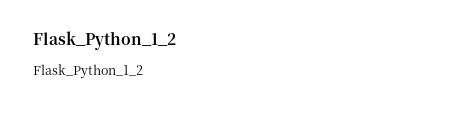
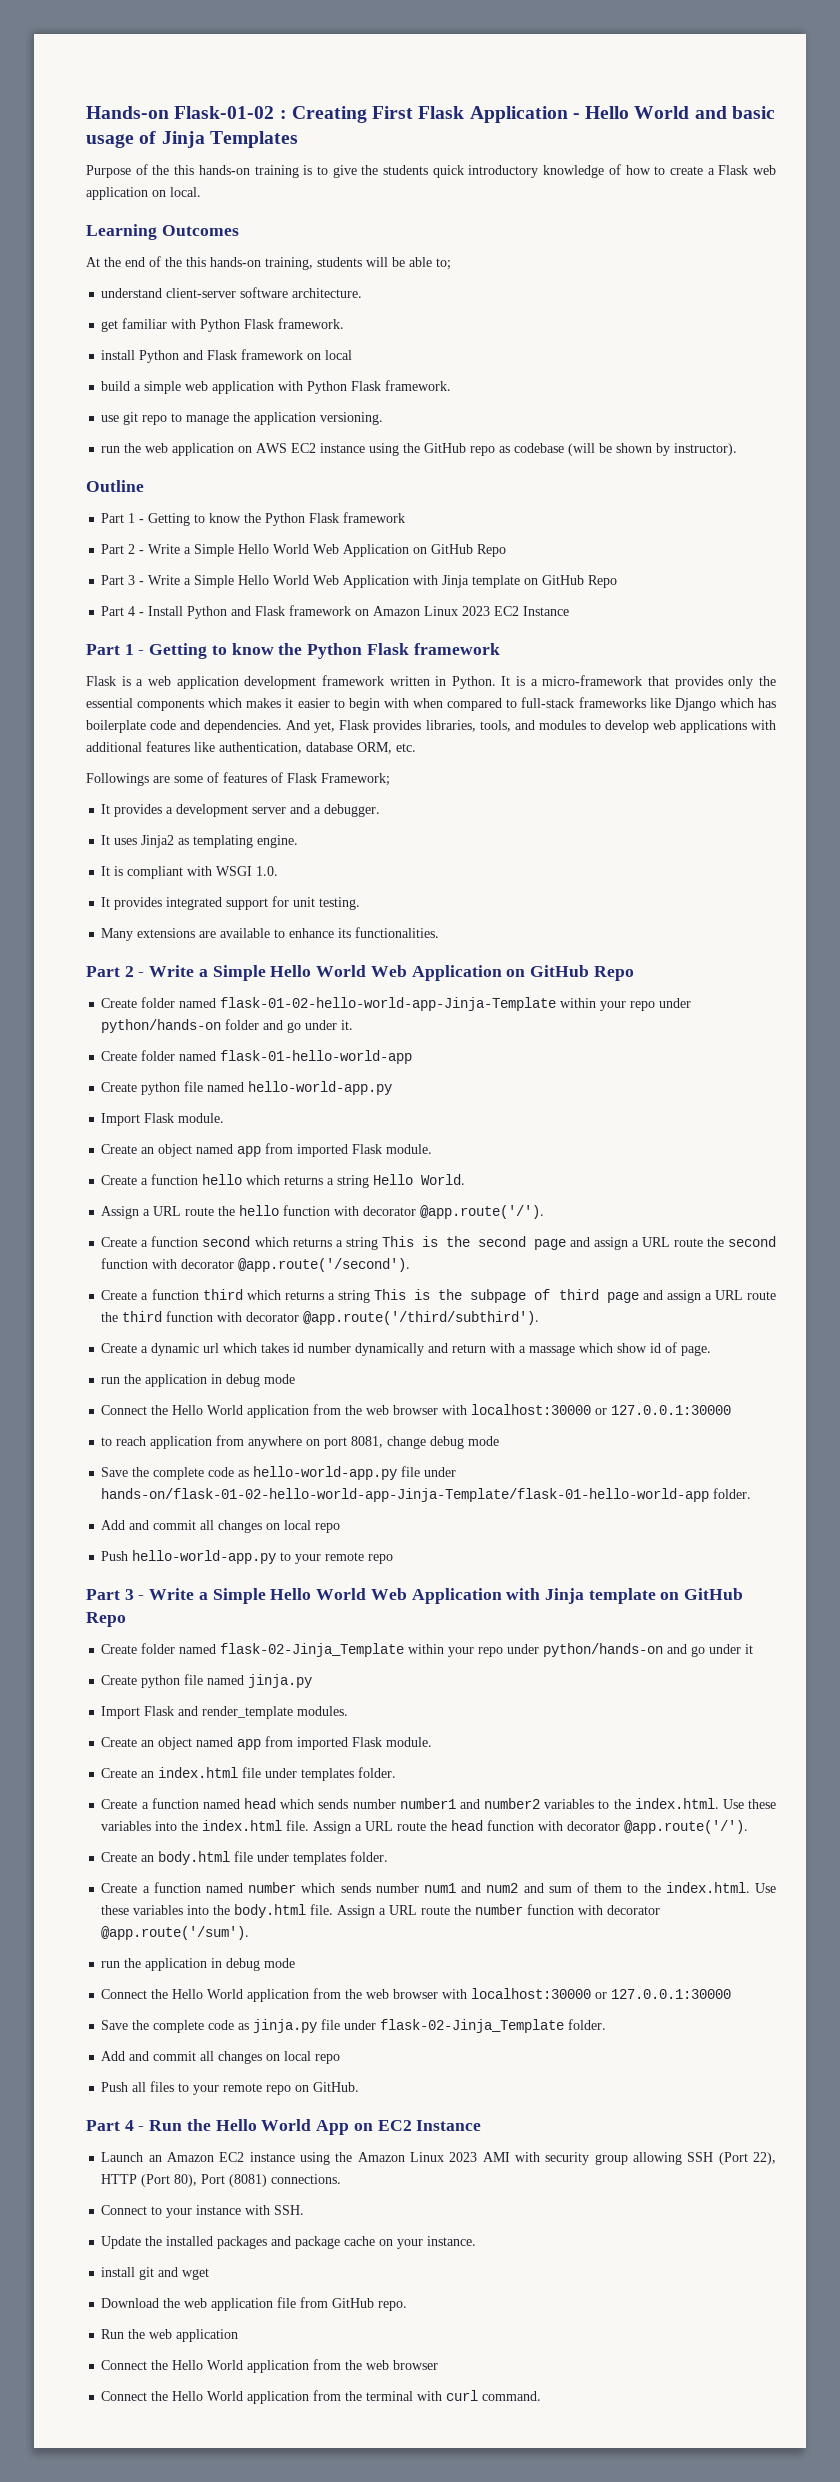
[33,31,176,50] [33,64,143,79] Flask_Python_1_2 // Flask_Python_1_2 -> [86,106,775,123] [86,131,298,148] [86,164,777,178] [86,187,201,200] [86,224,239,240] [86,256,451,270] [101,287,363,298] [101,318,345,332] [101,349,353,363] [101,380,452,394] [101,412,384,425] [101,443,738,456] [86,480,144,492] [101,512,406,526] [101,544,507,557] [101,575,618,588] [101,605,570,619] [86,643,500,659] [86,675,776,689] [86,697,777,711] [86,720,776,733] [86,741,416,754] [86,772,390,786] [101,804,381,817] [101,835,299,848] [101,866,279,879] [101,896,361,910] [101,927,440,941] [86,965,634,981] [101,997,692,1011] [101,1019,354,1033] [101,1050,413,1064] [101,1081,393,1095] [101,1113,225,1126] [101,1143,433,1157] [101,1174,466,1188] [101,1205,545,1219] [101,1236,777,1250] [101,1258,411,1272] [101,1289,776,1303] [101,1311,540,1325] [101,1342,712,1356] [101,1374,296,1387] [101,1404,732,1418] [101,1435,500,1449] [101,1466,457,1480] [101,1488,752,1502] [101,1520,341,1533] [101,1550,394,1564] [86,1588,744,1604] [86,1612,126,1627] [101,1643,754,1657] [101,1674,313,1688] [101,1706,349,1719] [101,1736,433,1750] [101,1767,397,1781] [101,1798,777,1809] [101,1820,749,1834] [101,1851,389,1865] [101,1882,776,1893] [101,1904,661,1918] [101,1926,250,1940] [101,1958,296,1971] [101,1988,732,2002] [101,2019,607,2033] [101,2051,341,2064] [101,2081,360,2095] [86,2119,482,2135] [101,2152,777,2165] [101,2174,342,2187] [101,2205,305,2218] [101,2236,477,2249] [101,2267,210,2280] [101,2297,408,2311] [101,2329,239,2342] [101,2359,439,2373] [101,2390,542,2404] Hands-on Flask-01-02 : Creating First Flask Application - Hello World and basic usage of Jinja Templates // Purpose of the this hands-on training is to give the students quick introductory knowledge of how to create a Flask web application on local. // Learning Outcomes // At the end of the this hands-on training, students will be able to; // understand client-server software architecture. // get familiar with Python Flask framework. // install Python and Flask framework on local // build a simple web application with Python Flask framework. // use git repo to manage the application versioning. // run the web application on AWS EC2 instance using the GitHub repo as codebase (will be shown by instructor). // Outline // Part 1 - Getting to know the Python Flask framework // Part 2 - Write a Simple Hello World Web Application on GitHub Repo // Part 3 - Write a Simple Hello World Web Application with Jinja template on GitHub Repo // Part 4 - Install Python and Flask framework on Amazon Linux 2023 EC2 Instance // Part 1 - Getting to know the Python Flask framework // Flask is a web application development framework written in Python. It is a micro-framework that provides only the essential components which makes it easier to begin with when compared to full-stack frameworks like Django which has boilerplate code and dependencies. And yet, Flask provides libraries, tools, and modules to develop web applications with additional features like authentication, database ORM, etc. // Followings are some of features of Flask Framework; // It provides a development server and a debugger. // It uses Jinja2 as templating engine. // It is compliant with WSGI 1.0. // It provides integrated support for unit testing. // Many extensions are available to enhance its functionalities. // Part 2 - Write a Simple Hello World Web Application on GitHub Repo // Create folder named flask-01-02-hello-world-app-Jinja-Template within your repo under python/hands-on folder and go under it. // Create folder named flask-01-hello-world-app // Create python file named hello-world-app.py // Import Flask module. // Create an object named app from imported Flask module. // Create a function hello which returns a string Hello World. // Assign a URL route the hello function with decorator @app.route('/'). // Create a function second which returns a string This is the second page and assign a URL route the second function with decorator @app.route('/second'). // Create a function third which returns a string This is the subpage of third page and assign a URL route the third function with decorator @app.route('/third/subthird'). // Create a dynamic url which takes id number dynamically and return with a massage which show id of page. // run the application in debug mode // Connect the Hello World application from the web browser with localhost:30000 or 127.0.0.1:30000 // to reach application from anywhere on port 8081, change debug mode // Save the complete code as hello-world-app.py file under hands-on/flask-01-02-hello-world-app-Jinja-Template/flask-01-hello-world-app folder. // Add and commit all changes on local repo // Push hello-world-app.py to your remote repo // Part 3 - Write a Simple Hello World Web Application with Jinja template on GitHub Repo // Create folder named flask-02-Jinja_Template within your repo under python/hands-on and go under it // Create python file named jinja.py // Import Flask and render_template modules. // Create an object named app from imported Flask module. // Create an index.html file under templates folder. // Create a function named head which sends number number1 and number2 variables to the index.html. Use these variables into the index.html file. Assign a URL route the head function with decorator @app.route('/'). // Create an body.html file under templates folder. // Create a function named number which sends number num1 and num2 and sum of them to the index.html. Use these variables into the body.html file. Assign a URL route the number function with decorator @app.route('/sum'). // run the application in debug mode // Connect the Hello World application from the web browser with localhost:30000 or 127.0.0.1:30000 // Save the complete code as jinja.py file under flask-02-Jinja_Template folder. // Add and commit all changes on local repo // Push all files to your remote repo on GitHub. // Part 4 - Run the Hello World App on EC2 Instance // Launch an Amazon EC2 instance using the Amazon Linux 2023 AMI with security group allowing SSH (Port 22), HTTP (Port 80), Port (8081) connections. // Connect to your instance with SSH. // Update the installed packages and package cache on your instance. // install git and wget // Download the web application file from GitHub repo. // Run the web application // Connect the Hello World application from the web browser // Connect the Hello World application from the terminal with curl command.

